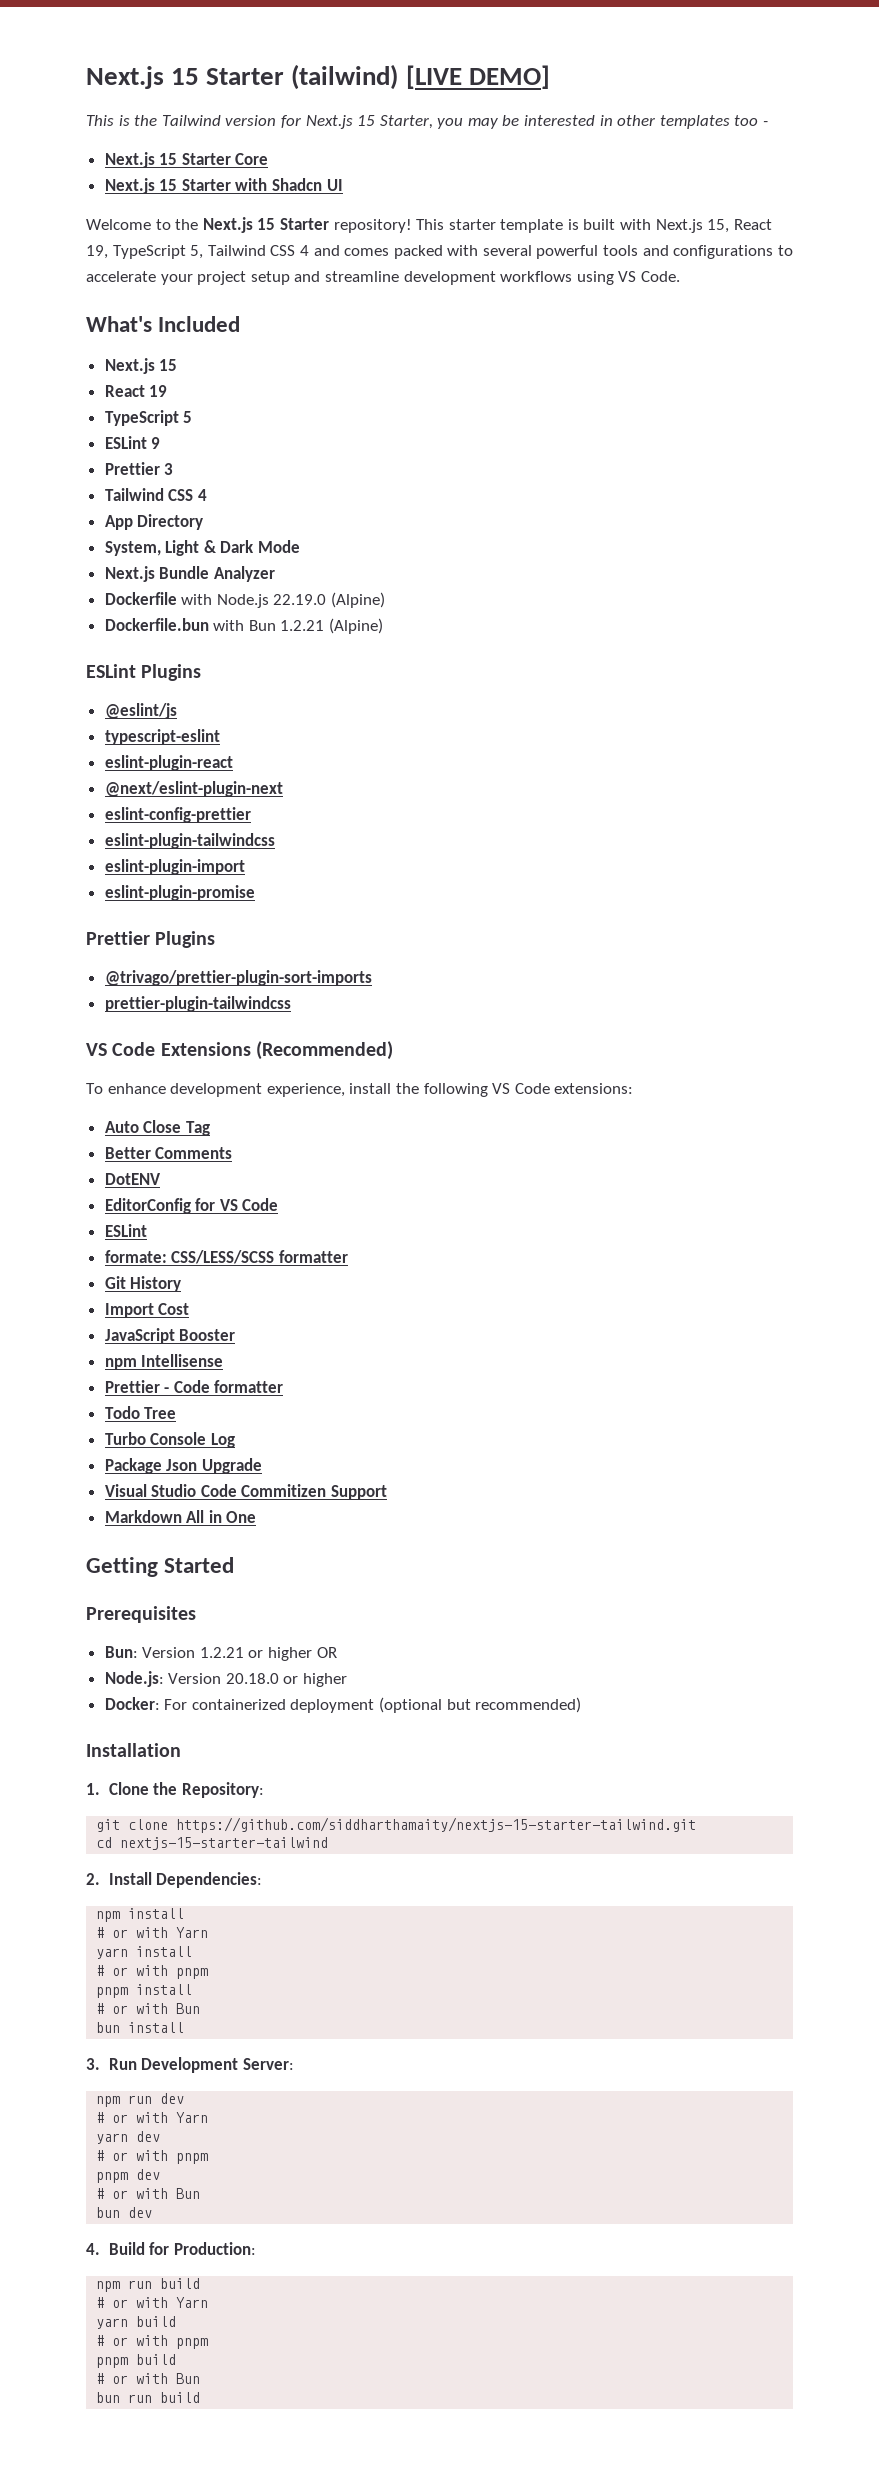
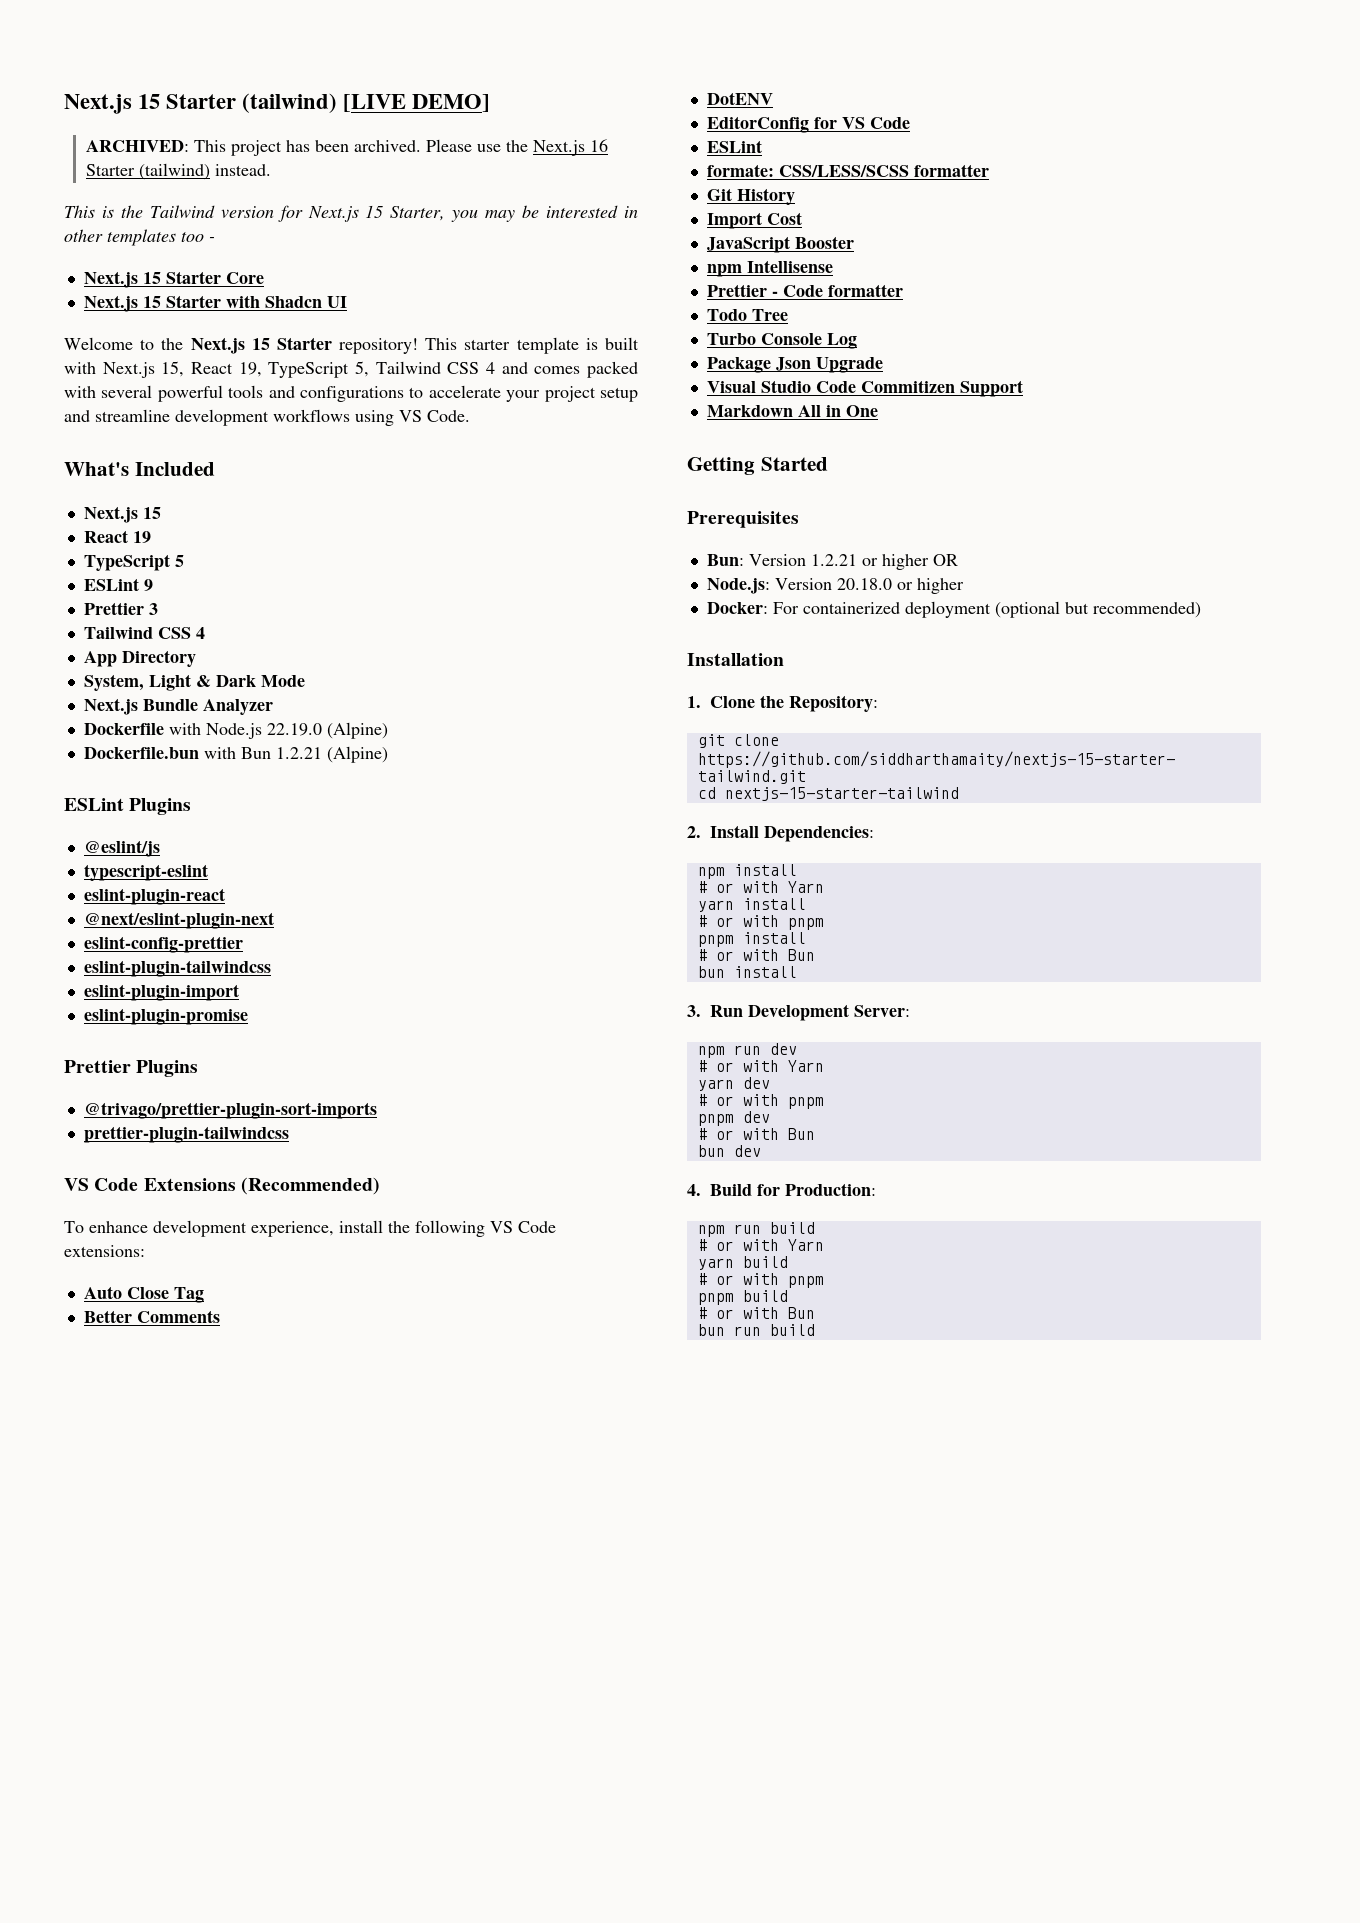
(550, 77) none -> [86,139,609,156] [86,163,272,180] // ARCHIVED: This project has been archived. Please use the Next.js 16 Starter (tailwind) instead.

